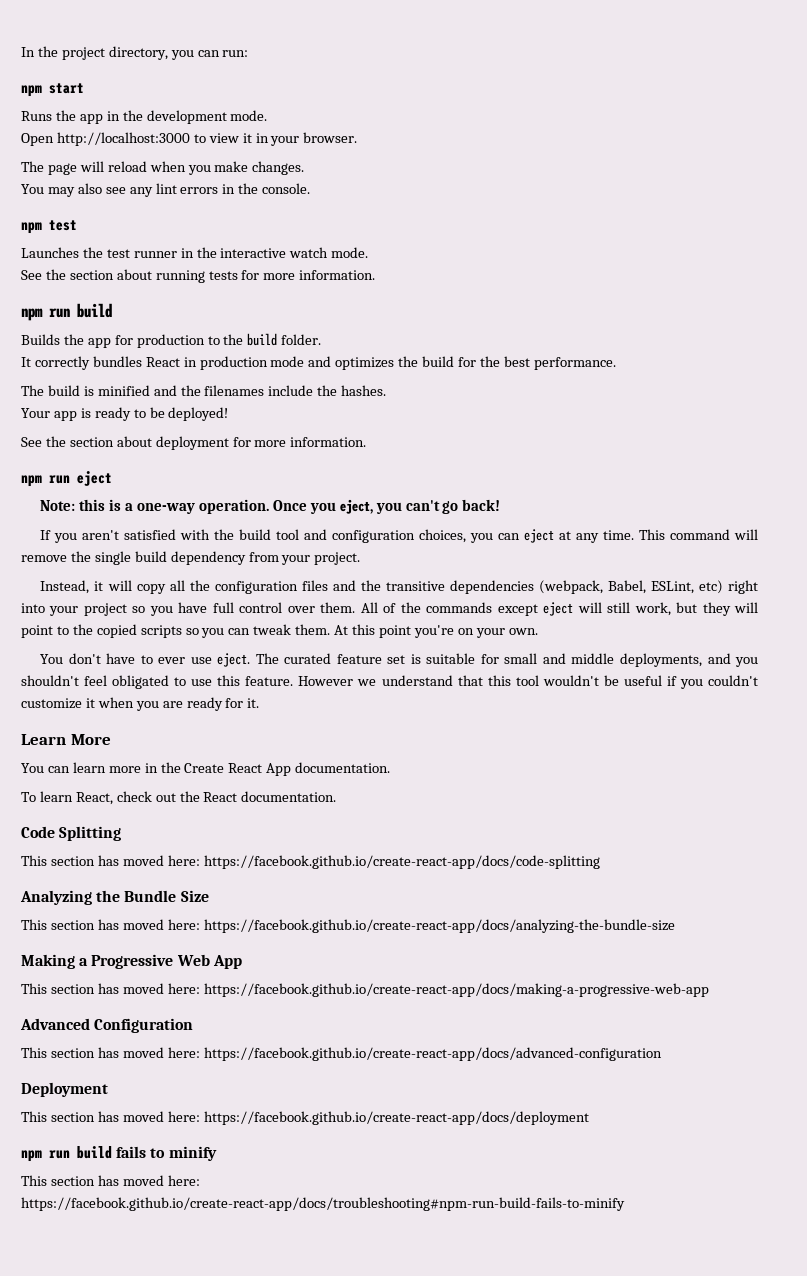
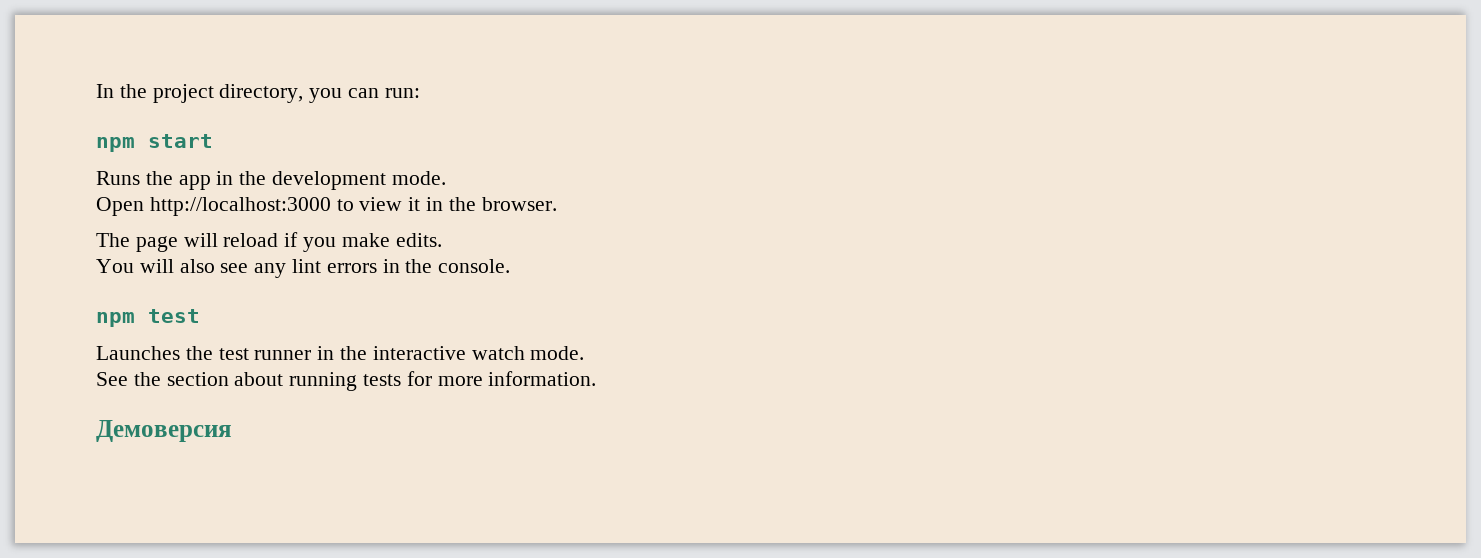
[270,136,300,146] your -> [448,197,476,211] the
[149,161,186,172] when -> [284,232,299,247] if
[252,161,305,175] [21,184,75,197] changes. // You may -> [395,233,442,247] [96,259,174,273] edits. // You will
[21,303,112,321] [21,333,322,348] [21,356,616,370] [21,385,387,396] [21,407,229,421] [21,436,367,450] [21,471,112,487] [40,499,501,514] [40,529,758,543] [21,551,361,565] [40,580,758,594] [21,602,759,616] [21,624,538,638] [40,653,759,667] [21,675,758,689] [21,697,260,711] [21,734,111,745] [21,762,391,776] [21,791,337,805] [21,826,122,841] [21,855,600,869] [20,890,209,905] [21,919,675,933] [21,954,242,969] [21,983,709,997] [20,1018,194,1033] [21,1047,662,1061] [21,1082,108,1097] [21,1111,589,1125] [21,1146,217,1162] [21,1175,200,1186] [21,1197,625,1211] npm run build // Builds the app for production to the build folder. // It correctly bundles React in production mode and optimizes the build for the best performance. // The build is minified and the filenames include the hashes. // Your app is ready to be deployed! // See the section about deployment for more information. // npm run eject // Note: this is a one-way operation. Once you eject, you can't go back! // If you aren't satisfied with the build tool and configuration choices, you can eject at any time. This command will remove the single build dependency from your project. // Instead, it will copy all the configuration files and the transitive dependencies (webpack, Babel, ESLint, etc) right into your project so you have full control over them. All of the commands except eject will still work, but they will point to the copied scripts so you can tweak them. At this point you're on your own. // You don't have to ever use eject. The curated feature set is suitable for small and middle deployments, and you shouldn't feel obligated to use this feature. However we understand that this tool wouldn't be useful if you couldn't customize it when you are ready for it. // Learn More // You can learn more in the Create React App documentation. // To learn React, check out the React documentation. // Code Splitting // This section has moved here: https://facebook.github.io/create-react-app/docs/code-splitting // Analyzing the Bundle Size // This section has moved here: https://facebook.github.io/create-react-app/docs/analyzing-the-bundle-size // Making a Progressive Web App // This section has moved here: https://facebook.github.io/create-react-app/docs/making-a-progressive-web-app // Advanced Configuration // This section has moved here: https://facebook.github.io/create-react-app/docs/advanced-configuration // Deployment // This section has moved here: https://facebook.github.io/create-react-app/docs/deployment // npm run build fails to minify // This section has moved here: https://facebook.github.io/create-react-app/docs/troubleshooting#npm-run-build-fails-to-minify -> [96,420,232,442] Демоверсия

